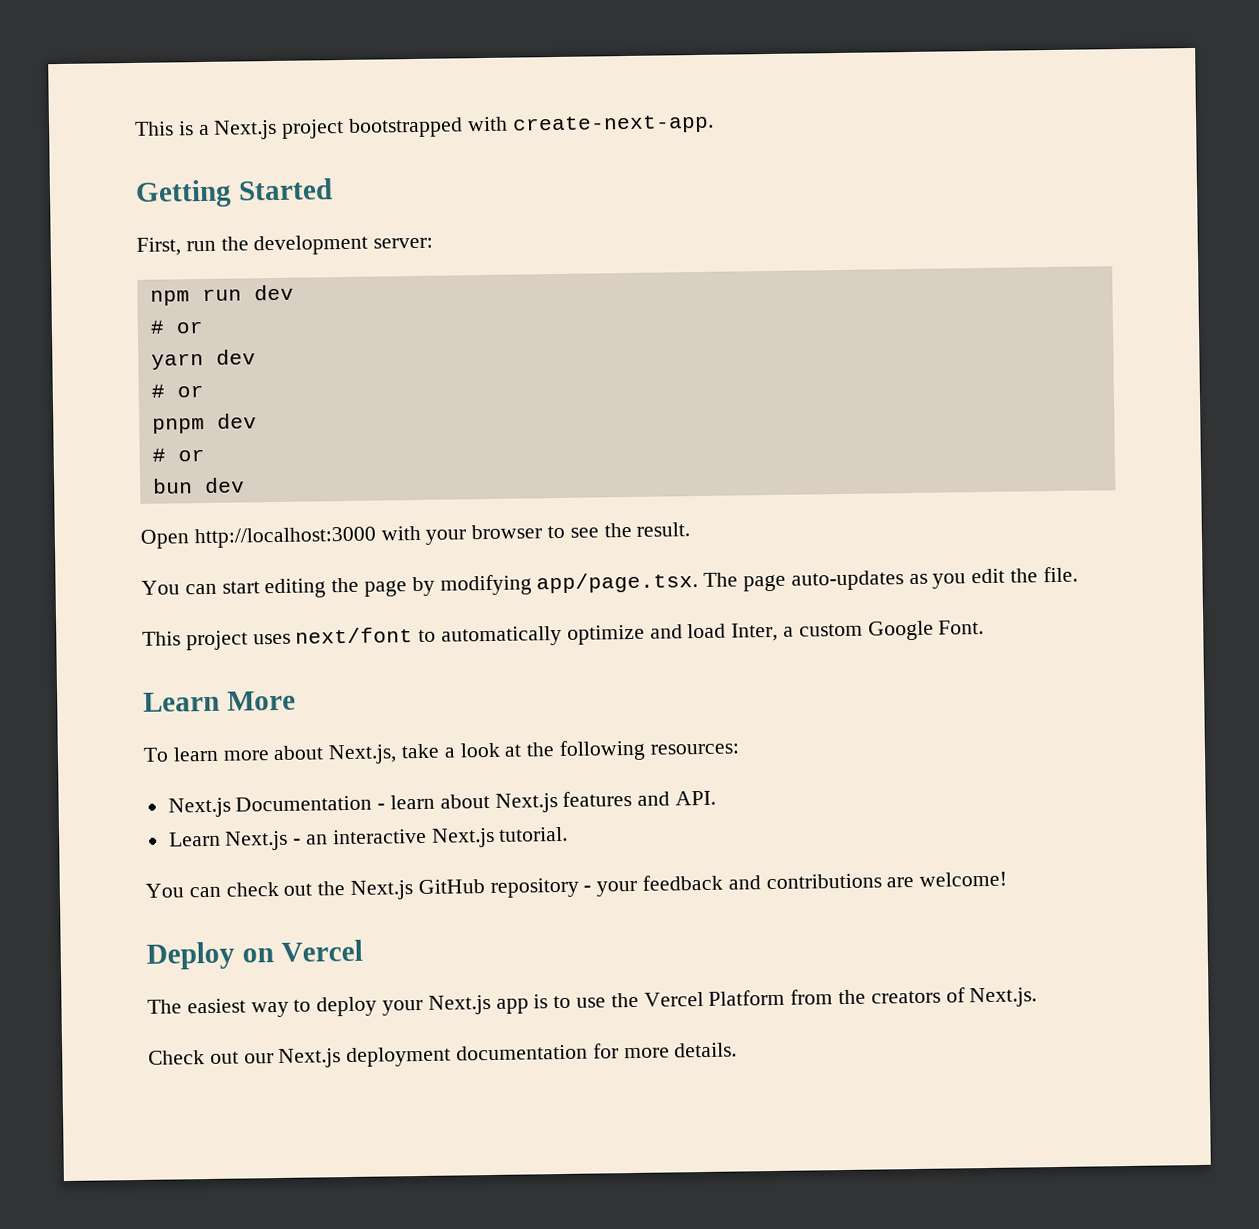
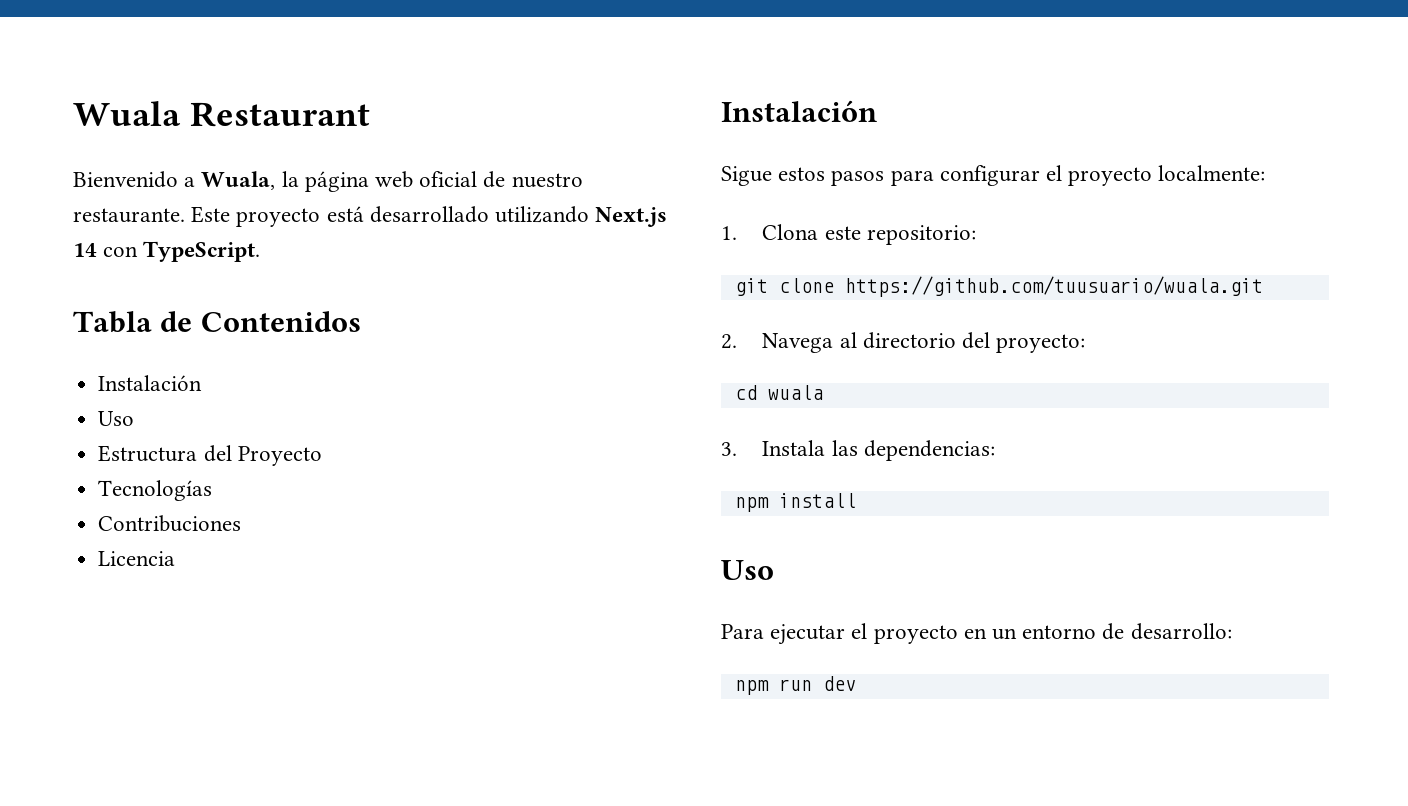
[134,114,714,140] [135,178,333,208] [136,234,434,256] [149,284,294,306] [149,320,203,334] [150,349,256,370] [150,384,204,398] [151,413,257,434] [151,448,205,462] [152,477,245,494] [140,522,691,549] [141,566,1078,599] [142,619,985,651] [143,690,296,712] [143,739,739,765] [167,790,717,818] [168,826,569,851] [145,871,1008,900] [146,939,363,970] [147,987,1038,1018] [148,1042,738,1069] This is a Next.js project bootstrapped with create-next-app. // Getting Started // First, run the development server: // npm run dev // # or // yarn dev // # or // pnpm dev // # or // bun dev // Open http://localhost:3000 with your browser to see the result. // You can start editing the page by modifying app/page.tsx. The page auto-updates as you edit the file. // This project uses next/font to automatically optimize and load Inter, a custom Google Font. // Learn More // To learn more about Next.js, take a look at the following resources: // Next.js Documentation - learn about Next.js features and API. // Learn Next.js - an interactive Next.js tutorial. // You can check out the Next.js GitHub repository - your feedback and contributions are welcome! // Deploy on Vercel // The easiest way to deploy your Next.js app is to use the Vercel Platform from the creators of Next.js. // Check out our Next.js deployment documentation for more details. -> [73,101,370,127] [73,171,583,192] [73,206,668,227] [73,241,261,262] [73,311,361,333] [98,375,203,391] [98,411,135,426] [98,445,322,466] [98,480,213,501] [98,515,242,532] [98,551,176,566] [721,100,877,122] [721,165,1266,186] [721,224,976,245] [734,276,1263,297] [721,332,1086,353] [734,385,823,400] [721,440,995,461] [734,493,856,512] [721,560,774,580] [721,623,1232,645] [734,676,856,695] Wuala Restaurant // Bienvenido a Wuala, la página web oficial de nuestro restaurante. Este proyecto está desarrollado utilizando Next.js 14 con TypeScript. // Tabla de Contenidos // Instalación // Uso // Estructura del Proyecto // Tecnologías // Contribuciones // Licencia // Instalación // Sigue estos pasos para configurar el proyecto localmente: // 1. Clona este repositorio: // git clone https://github.com/tuusuario/wuala.git // 2. Navega al directorio del proyecto: // cd wuala // 3. Instala las dependencias: // npm install // Uso // Para ejecutar el proyecto en un entorno de desarrollo: // npm run dev

